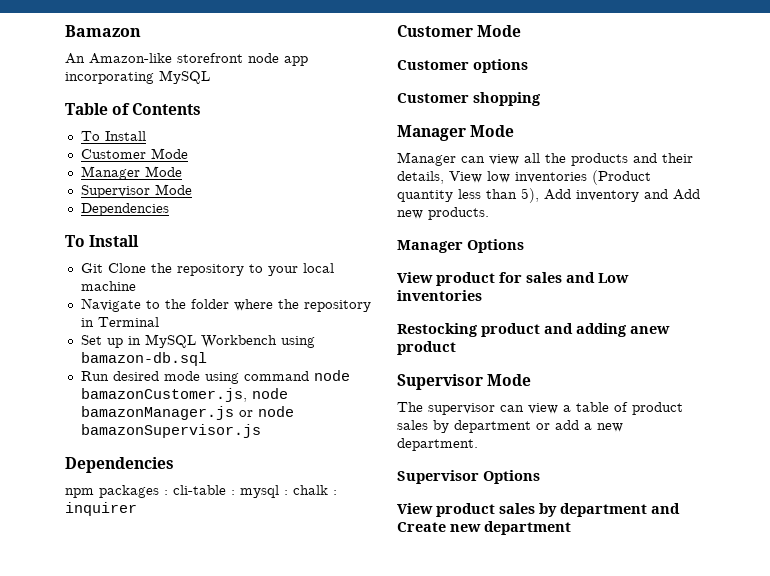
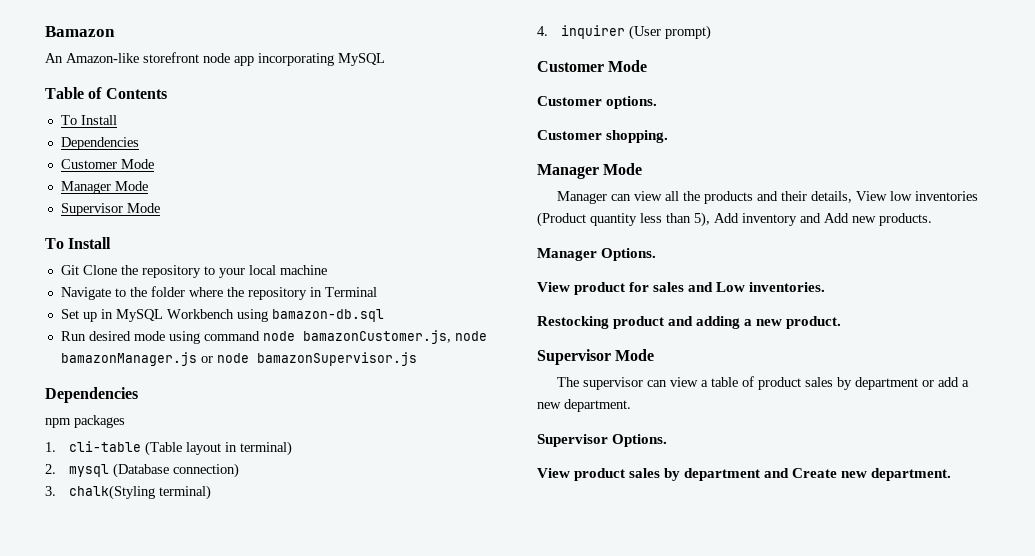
(146, 136) none -> [60,137,139,150] // Dependencies
[80,203,169,216] // Dependencies -> (160, 208) none
[164,485,337,498] : cli-table : mysql : chalk : -> [45,441,292,456] [45,463,239,478] [45,485,211,500] [537,26,548,36] // 1. cli-table (Table layout in terminal) // 2. mysql (Database connection) // 3. chalk(Styling terminal) // 4.
(137, 509) none -> [628,25,711,40] (User prompt)
[473,59,528,73] [397,92,541,106] options // Customer shopping -> [606,96,658,109] [537,130,669,143] options. // Customer shopping.
[467,239,524,253] Options -> [601,248,657,261] Options.
[397,290,482,301] inventories -> [749,282,826,292] inventories.
[630,326,670,334] [397,341,456,355] anew product -> [744,316,842,329] a new product.
[483,470,540,484] Options -> [612,434,668,447] Options.
[484,521,571,535] department -> [871,468,952,481] department.

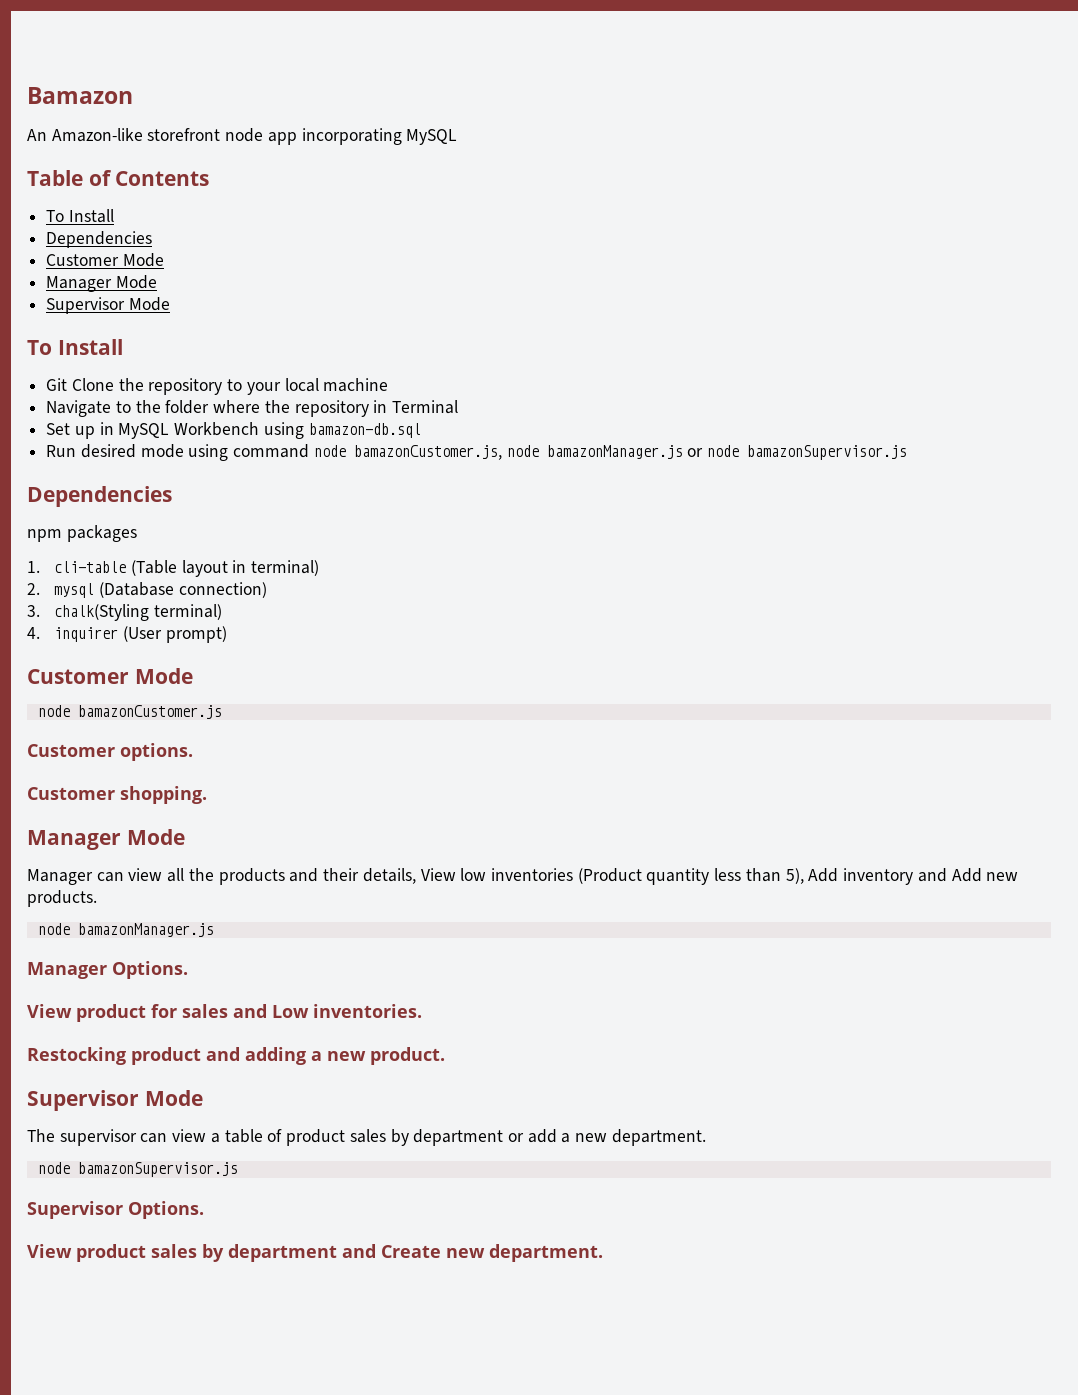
(648, 66) none -> [37,705,222,719] // node bamazonCustomer.js
(932, 219) none -> [37,923,214,937] // node bamazonManager.js
(631, 405) none -> [37,1162,238,1177] // node bamazonSupervisor.js

